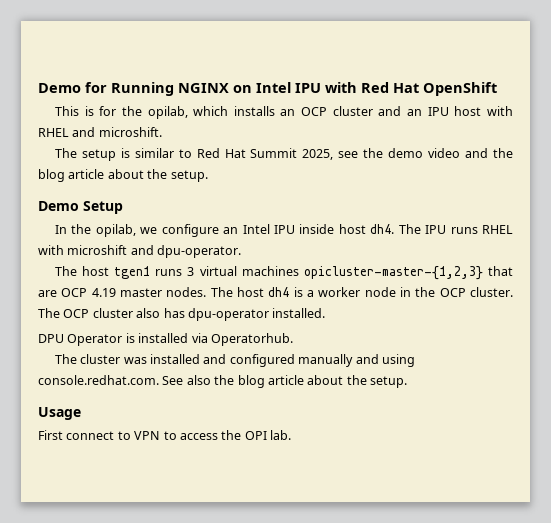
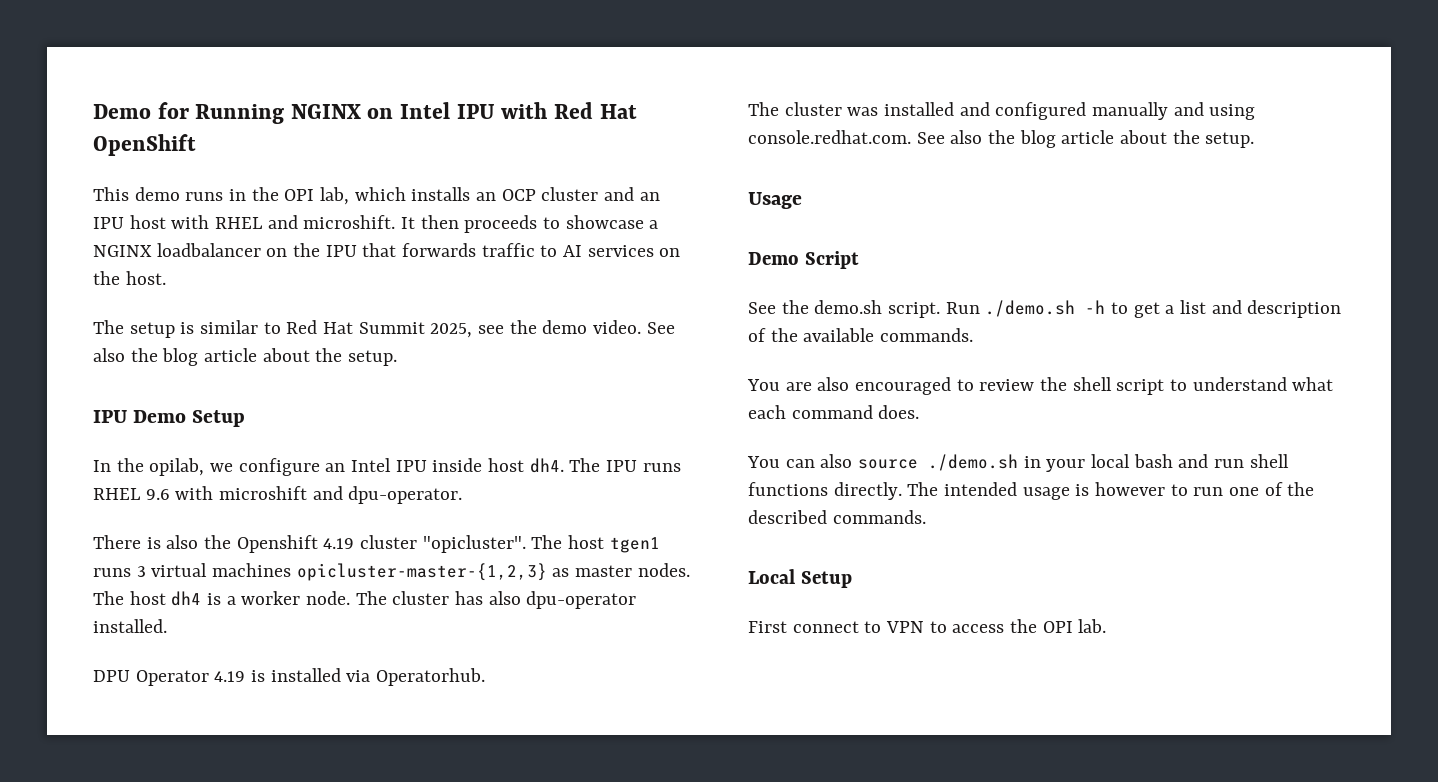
[84,106,188,119] is for the opilab, -> [134,187,350,205] demo runs in the OPI lab,
(162, 132) none -> [401,215,659,233] [93,243,681,257] [93,271,166,285] It then proceeds to showcase a NGINX loadbalancer on the IPU that forwards traffic to AI services on the host.
[428,148,513,158] [38,169,208,182] video and the blog article about the setup. // -> [593,320,675,334] [93,348,398,366] [93,410,127,423] video. See also the blog article about the setup. // IPU
(513, 229) none -> [145,489,170,500] 9.6
(242, 251) none -> [93,535,526,553] There is also the Openshift 4.19 cluster "opicluster".
[488,266,513,276] [38,288,116,297] that are OCP 4.19 -> [552,568,570,577] as
[364,287,513,297] [38,308,185,318] node in the OCP cluster. The OCP cluster also has -> [306,591,521,605] node. The cluster has also
(123, 340) none -> [214,671,246,682] 4.19
(81, 413) none -> [748,251,859,269] [748,300,1342,318] [748,328,974,342] [747,377,1334,395] [748,405,920,419] [747,454,1289,472] [748,482,1315,500] [748,510,926,524] [748,569,852,588] // Demo Script // See the demo.sh script. Run ./demo.sh -h to get a list and description of the available commands. // You are also encouraged to review the shell script to understand what each command does. // You can also source ./demo.sh in your local bash and run shell functions directly. The intended usage is however to run one of the described commands. // Local Setup

